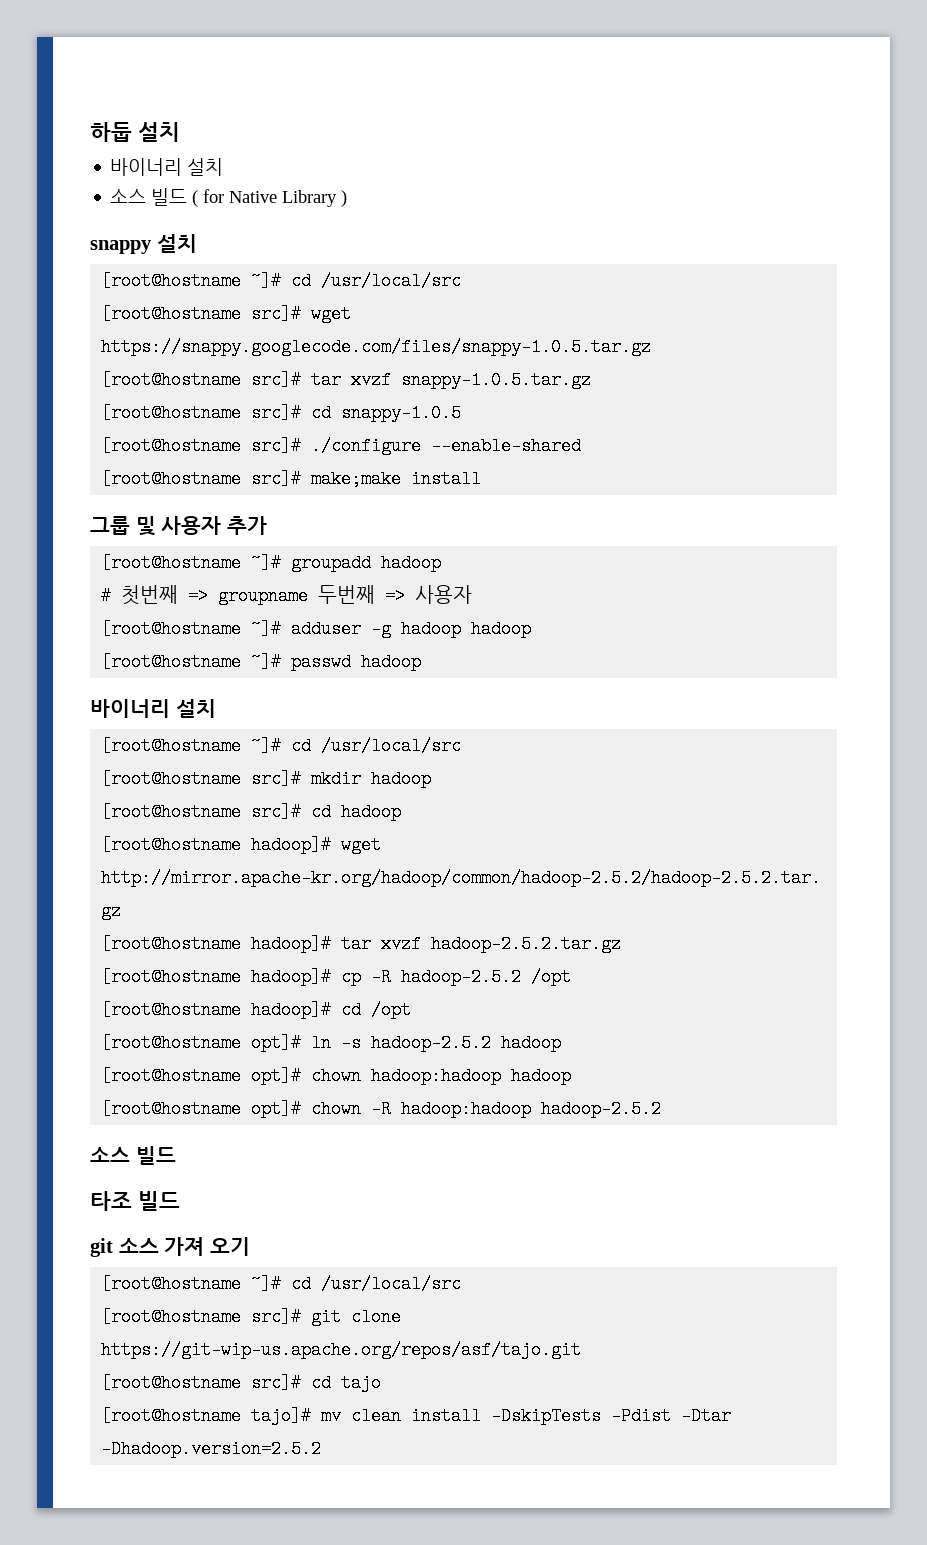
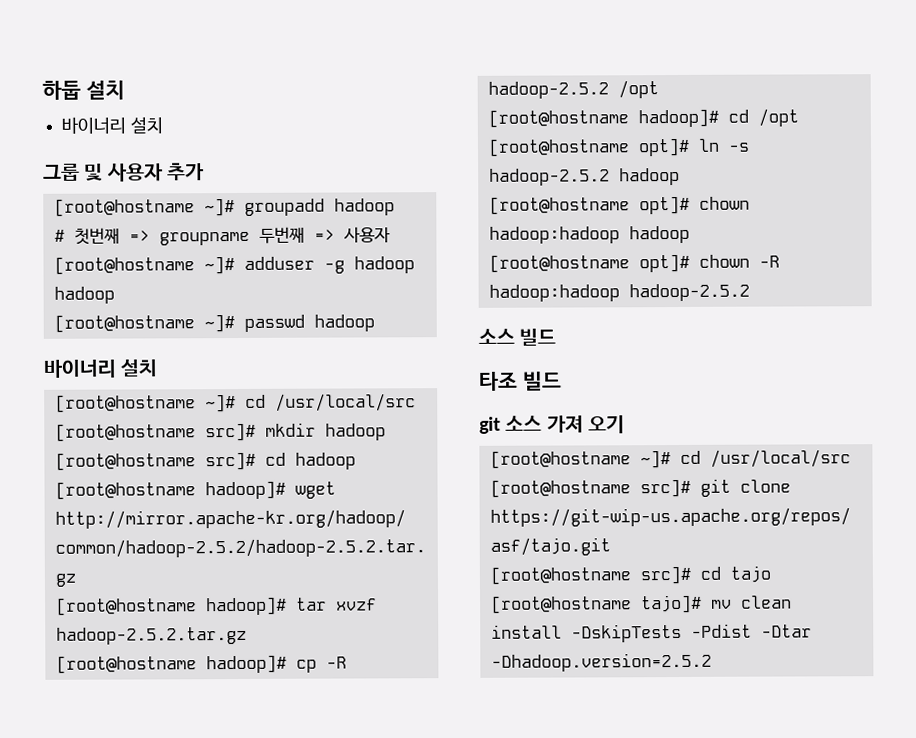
[110,188,348,207] [90,234,197,254] [101,272,462,290] [101,305,352,323] [101,338,652,356] [101,371,592,389] [101,404,462,422] [101,437,582,455] [101,470,482,488] // 소스 빌드 ( for Native Library ) // snappy 설치 // [root@hostname ~]# cd /usr/local/src // [root@hostname src]# wget https://snappy.googlecode.com/files/snappy-1.0.5.tar.gz // [root@hostname src]# tar xvzf snappy-1.0.5.tar.gz // [root@hostname src]# cd snappy-1.0.5 // [root@hostname src]# ./configure --enable-shared // [root@hostname src]# make;make install -> (163, 125) none

